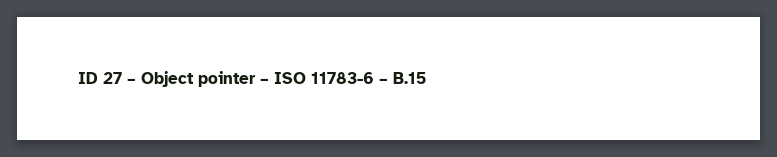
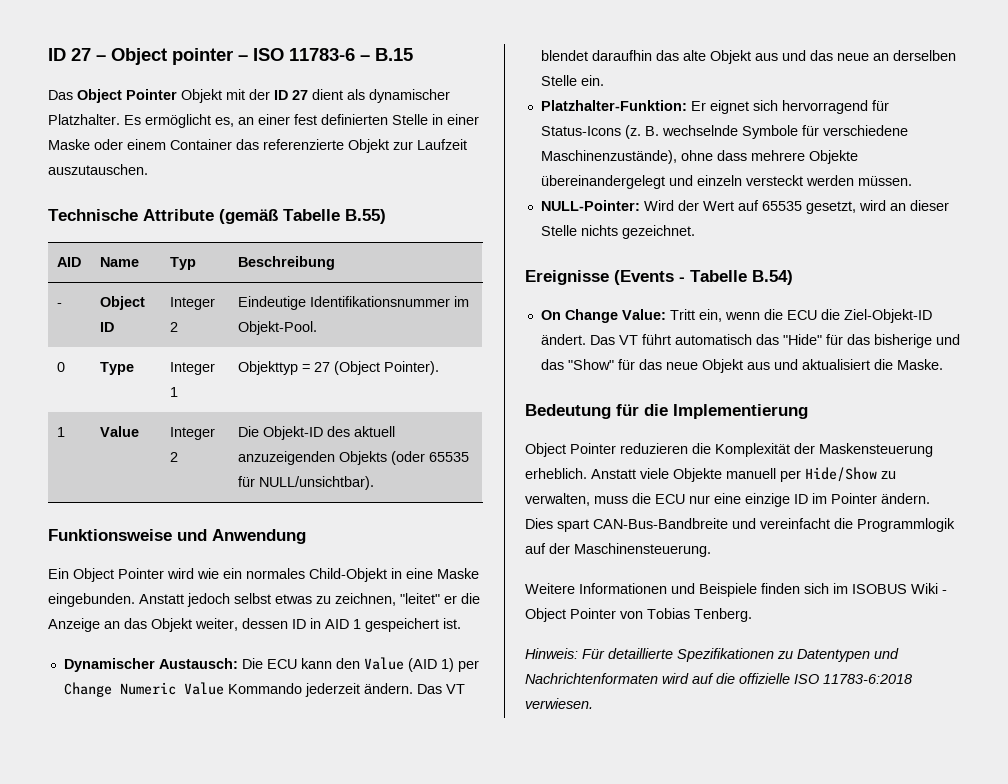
(426, 78) none -> [48,89,450,103] [48,114,479,128] [48,139,467,153] [48,164,148,175] [48,209,386,224] [57,257,82,267] [100,257,140,267] [170,257,197,270] [238,256,336,270] [57,303,63,307] [100,296,146,310] [100,322,115,332] [170,297,216,310] [170,322,179,332] [238,296,470,310] [238,321,318,335] [57,362,66,372] [100,362,135,375] [170,362,216,375] [170,387,179,397] [238,361,440,375] [57,427,66,437] [100,426,140,437] [170,427,216,440] [170,452,179,462] [238,426,396,440] [238,451,470,465] [238,476,375,490] [48,529,306,544] [48,568,479,582] [48,593,480,607] [48,618,461,632] [63,657,479,672] [63,682,465,697] [540,50,956,64] [540,75,604,86] [540,100,889,114] [540,125,908,139] [540,150,858,164] [540,175,912,189] [540,200,949,214] [540,225,695,239] [525,270,793,285] [540,309,932,323] [540,334,960,348] [540,359,943,373] [525,404,808,419] [525,443,933,457] [525,467,896,482] [525,493,930,507] [525,518,955,532] [525,543,711,557] [525,583,947,597] [525,608,752,622] [525,648,899,662] [525,673,912,684] [525,698,593,709] // Das Object Pointer Objekt mit der ID 27 dient als dynamischer Platzhalter. Es ermöglicht es, an einer fest definierten Stelle in einer Maske oder einem Container das referenzierte Objekt zur Laufzeit auszutauschen. // Technische Attribute (gemäß Tabelle B.55) // AID | Name | Typ | Beschreibung // - | Object ID | Integer 2 | Eindeutige Identifikationsnummer im Objekt-Pool. // 0 | Type | Integer 1 | Objekttyp = 27 (Object Pointer). // 1 | Value | Integer 2 | Die Objekt-ID des aktuell anzuzeigenden Objekts (oder 65535 für NULL/unsichtbar). // Funktionsweise und Anwendung // Ein Object Pointer wird wie ein normales Child-Objekt in eine Maske eingebunden. Anstatt jedoch selbst etwas zu zeichnen, "leitet" er die Anzeige an das Objekt weiter, dessen ID in AID 1 gespeichert ist. // Dynamischer Austausch: Die ECU kann den Value (AID 1) per Change Numeric Value Kommando jederzeit ändern. Das VT blendet daraufhin das alte Objekt aus und das neue an derselben Stelle ein. // Platzhalter-Funktion: Er eignet sich hervorragend für Status-Icons (z. B. wechselnde Symbole für verschiedene Maschinenzustände), ohne dass mehrere Objekte übereinandergelegt und einzeln versteckt werden müssen. // NULL-Pointer: Wird der Wert auf 65535 gesetzt, wird an dieser Stelle nichts gezeichnet. // Ereignisse (Events - Tabelle B.54) // On Change Value: Tritt ein, wenn die ECU die Ziel-Objekt-ID ändert. Das VT führt automatisch das "Hide" für das bisherige und das "Show" für das neue Objekt aus und aktualisiert die Maske. // Bedeutung für die Implementierung // Object Pointer reduzieren die Komplexität der Maskensteuerung erheblich. Anstatt viele Objekte manuell per Hide/Show zu verwalten, muss die ECU nur eine einzige ID im Pointer ändern. Dies spart CAN-Bus-Bandbreite und vereinfacht die Programmlogik auf der Maschinensteuerung. // Weitere Informationen und Beispiele finden sich im ISOBUS Wiki - Object Pointer von Tobias Tenberg. // Hinweis: Für detaillierte Spezifikationen zu Datentypen und Nachrichtenformaten wird auf die offizielle ISO 11783-6:2018 verwiesen.

